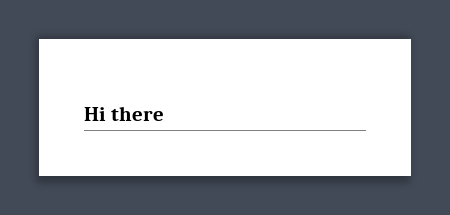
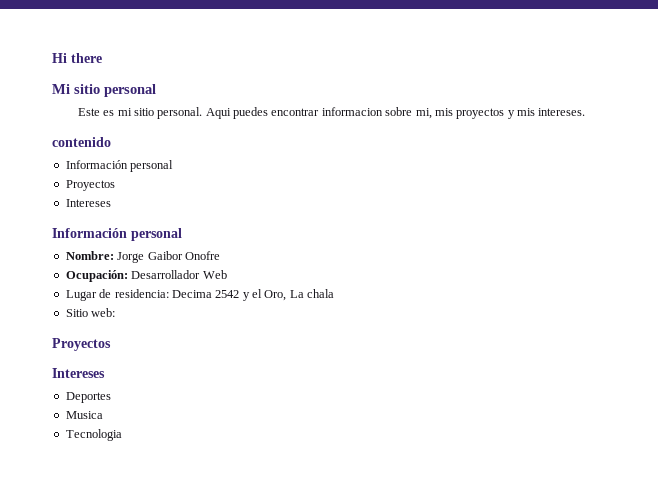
(164, 113) none -> [52,84,156,97] [77,107,586,119] [52,137,111,147] [65,160,174,172] [65,180,115,191] [65,199,111,207] [52,228,182,241] [65,251,220,263] [65,270,227,282] [65,289,335,301] [65,308,116,317] [52,338,111,351] [52,368,105,378] [65,392,111,403] [65,411,103,419] [65,429,122,441] // Mi sitio personal // Este es mi sitio personal. Aqui puedes encontrar informacion sobre mi, mis proyectos y mis intereses. // contenido // Información personal // Proyectos // Intereses // Información personal // Nombre: Jorge Gaibor Onofre // Ocupación: Desarrollador Web // Lugar de residencia: Decima 2542 y el Oro, La chala // Sitio web: // Proyectos // Intereses // Deportes // Musica // Tecnologia

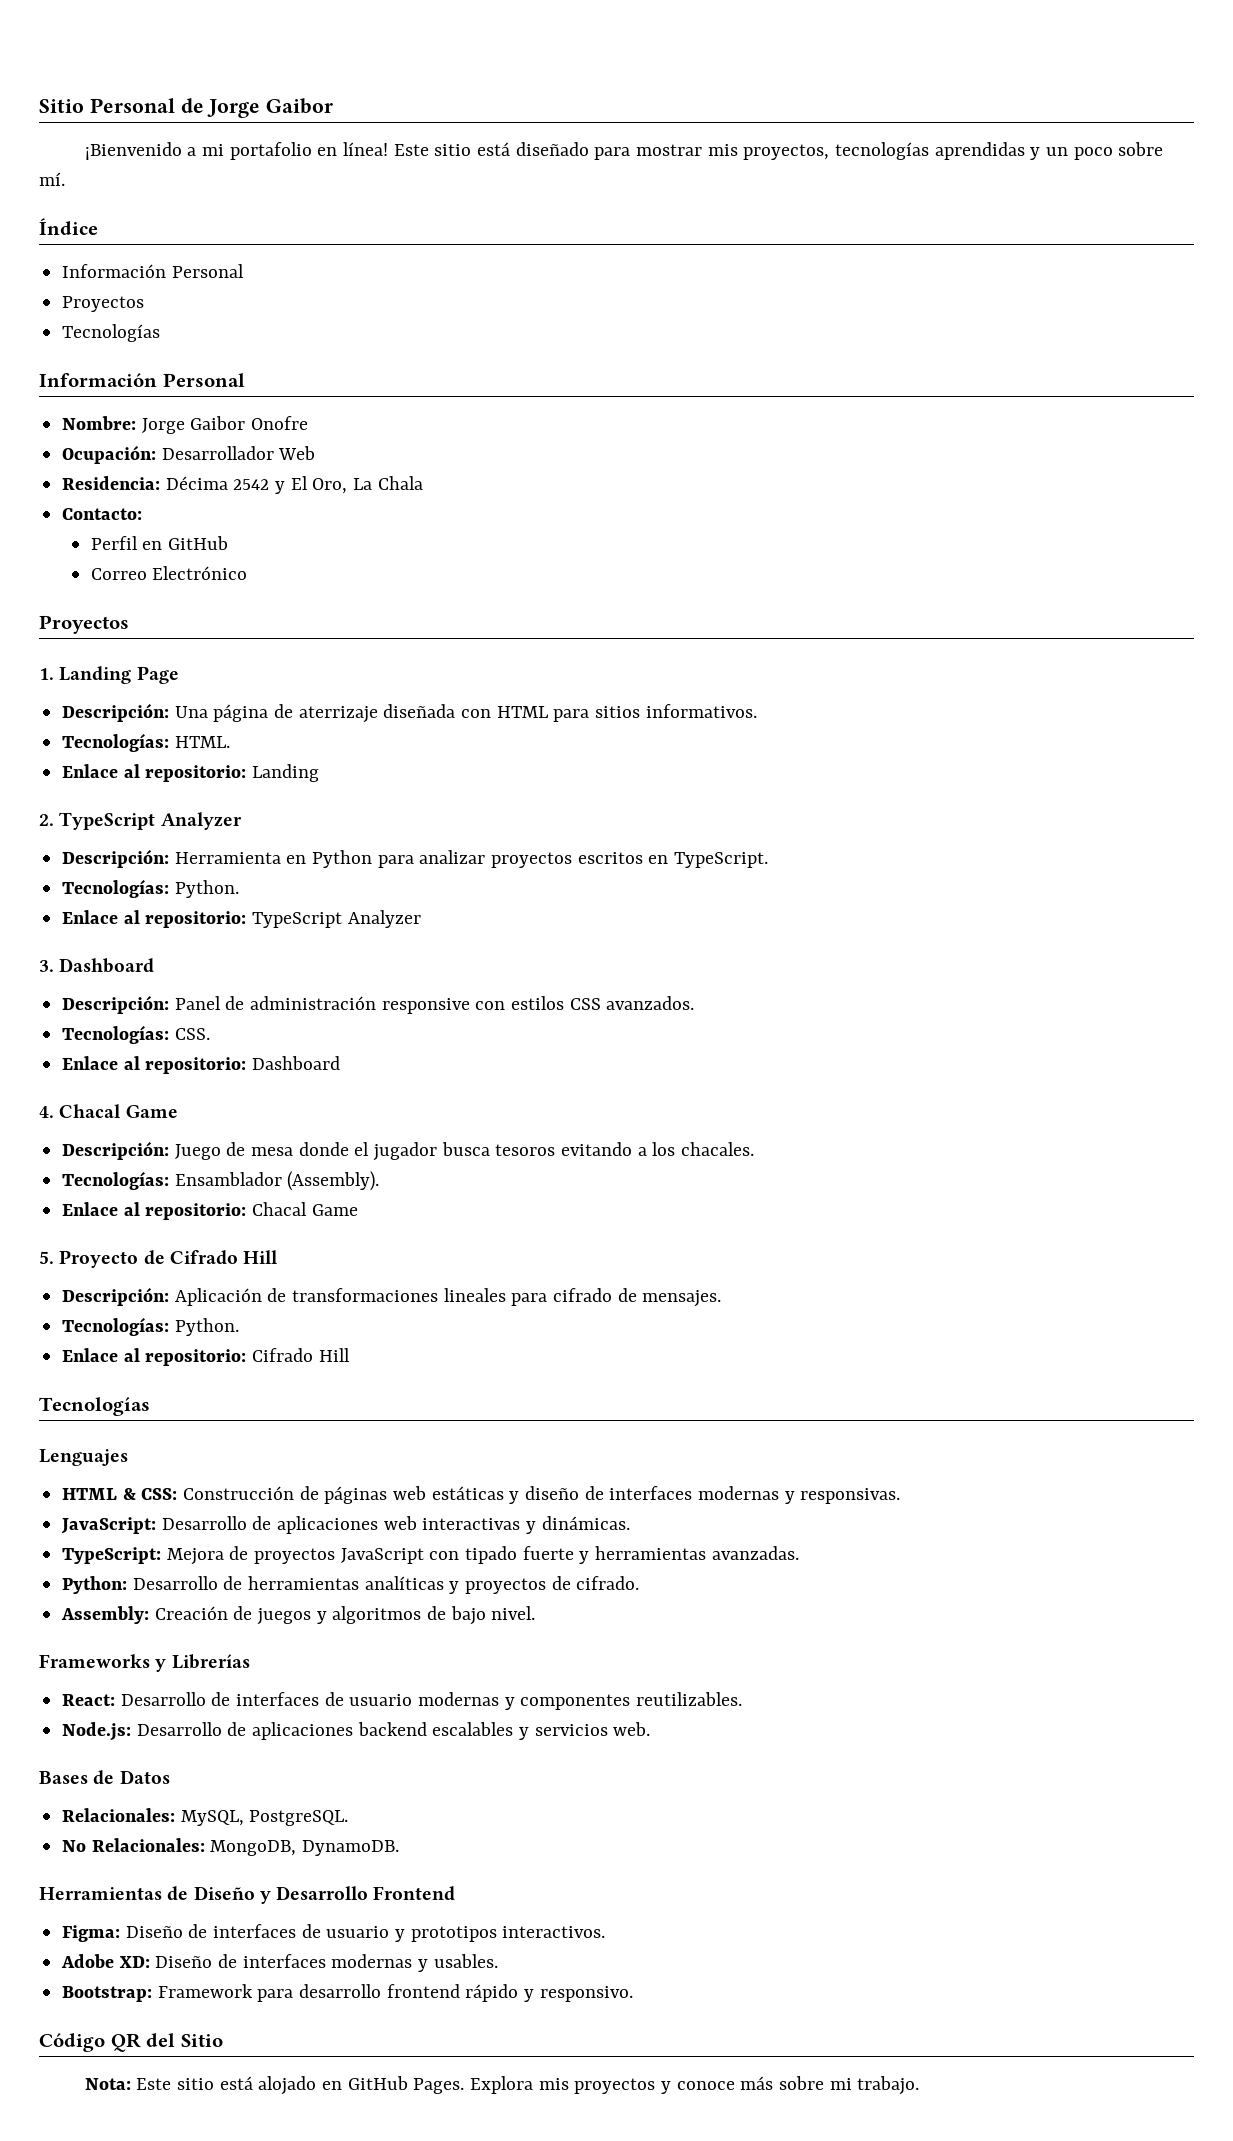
[52,53,102,63] [52,84,156,97] [77,107,586,119] [52,137,111,147] [65,160,174,172] [65,180,115,191] [65,199,111,207] [52,228,182,241] Hi there // Mi sitio personal // Este es mi sitio personal. Aqui puedes encontrar informacion sobre mi, mis proyectos y mis intereses. // contenido // Información personal // Proyectos // Intereses // Información personal -> [39,98,334,118] [84,142,1164,160] [39,172,65,186] [39,218,98,235] [62,264,244,278] [62,296,145,312] [62,324,161,342] [39,373,245,387] Sitio Personal de Jorge Gaibor // ¡Bienvenido a mi portafolio en línea! Este sitio está diseñado para mostrar mis proyectos, tecnologías aprendidas y un poco sobre mí. // Índice // Información Personal // Proyectos // Tecnologías // Información Personal
[65,289,212,301] Lugar de residencia: Decima -> [62,476,228,490] Residencia: Décima
[252,289,262,298] el -> [290,476,308,490] El
[307,289,335,298] [65,308,116,317] [52,338,111,351] [52,368,105,378] [65,392,111,403] [65,411,103,419] [65,429,122,441] chala // Sitio web: // Proyectos // Intereses // Deportes // Musica // Tecnologia -> [377,476,423,490] [62,508,143,520] [90,536,229,550] [90,566,248,580] [39,615,129,634] [39,666,179,684] [62,703,757,723] [62,733,230,752] [62,764,320,782] [39,812,242,830] [62,849,769,868] [62,879,239,898] [62,910,421,928] [39,958,155,973] [62,995,695,1014] [62,1025,210,1044] [62,1056,341,1074] [39,1104,178,1118] [62,1141,755,1161] [62,1171,380,1191] [62,1202,358,1220] [39,1250,279,1268] [62,1287,722,1307] [62,1317,239,1336] [62,1348,350,1366] [39,1397,150,1416] [39,1449,128,1466] [62,1486,901,1504] [61,1516,630,1534] [62,1546,799,1565] [62,1576,640,1594] [61,1606,536,1625] [39,1654,250,1672] [62,1692,743,1710] [62,1722,651,1741] [39,1770,170,1785] [62,1808,349,1826] [62,1838,400,1856] [39,1886,456,1904] [62,1924,606,1942] [61,1954,498,1972] [62,1984,633,2002] [39,2033,223,2052] [84,2076,920,2095] Chala // Contacto: // Perfil en GitHub // Correo Electrónico // Proyectos // 1. Landing Page // Descripción: Una página de aterrizaje diseñada con HTML para sitios informativos. // Tecnologías: HTML. // Enlace al repositorio: Landing // 2. TypeScript Analyzer // Descripción: Herramienta en Python para analizar proyectos escritos en TypeScript. // Tecnologías: Python. // Enlace al repositorio: TypeScript Analyzer // 3. Dashboard // Descripción: Panel de administración responsive con estilos CSS avanzados. // Tecnologías: CSS. // Enlace al repositorio: Dashboard // 4. Chacal Game // Descripción: Juego de mesa donde el jugador busca tesoros evitando a los chacales. // Tecnologías: Ensamblador (Assembly). // Enlace al repositorio: Chacal Game // 5. Proyecto de Cifrado Hill // Descripción: Aplicación de transformaciones lineales para cifrado de mensajes. // Tecnologías: Python. // Enlace al repositorio: Cifrado Hill // Tecnologías // Lenguajes // HTML & CSS: Construcción de páginas web estáticas y diseño de interfaces modernas y responsivas. // JavaScript: Desarrollo de aplicaciones web interactivas y dinámicas. // TypeScript: Mejora de proyectos JavaScript con tipado fuerte y herramientas avanzadas. // Python: Desarrollo de herramientas analíticas y proyectos de cifrado. // Assembly: Creación de juegos y algoritmos de bajo nivel. // Frameworks y Librerías // React: Desarrollo de interfaces de usuario modernas y componentes reutilizables. // Node.js: Desarrollo de aplicaciones backend escalables y servicios web. // Bases de Datos // Relacionales: MySQL, PostgreSQL. // No Relacionales: MongoDB, DynamoDB. // Herramientas de Diseño y Desarrollo Frontend // Figma: Diseño de interfaces de usuario y prototipos interactivos. // Adobe XD: Diseño de interfaces modernas y usables. // Bootstrap: Framework para desarrollo frontend rápido y responsivo. // Código QR del Sitio // Nota: Este sitio está alojado en GitHub Pages. Explora mis proyectos y conoce más sobre mi trabajo.

